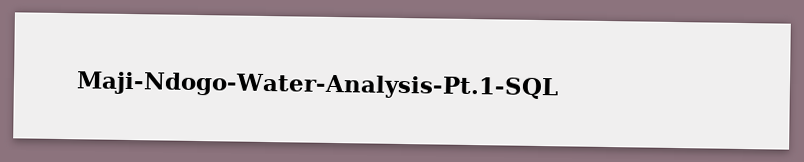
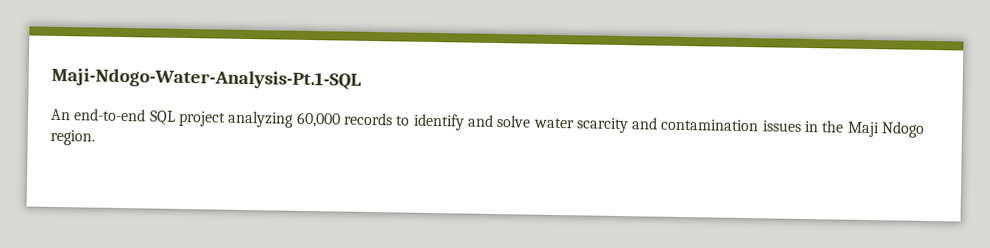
(559, 86) none -> [51,108,926,138] [50,129,95,146] // An end-to-end SQL project analyzing 60,000 records to identify and solve water scarcity and contamination issues in the Maji Ndogo region.

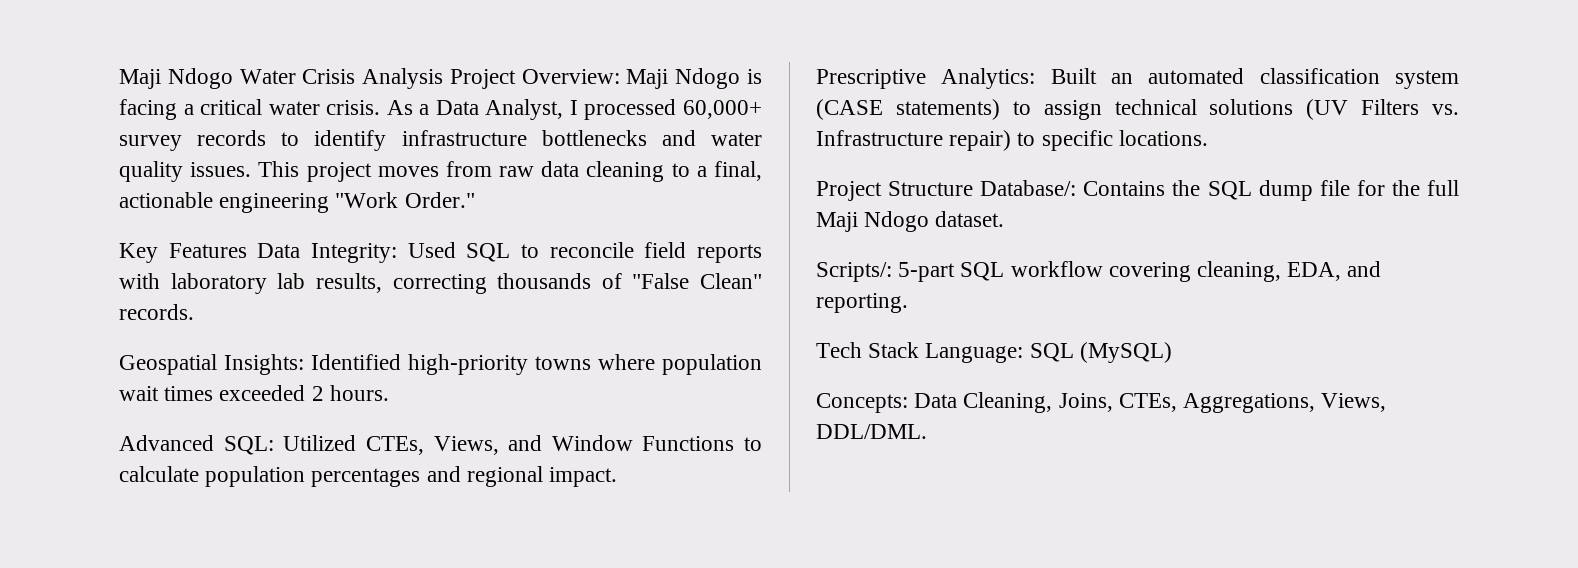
[51,67,362,90] [51,108,926,138] [50,129,95,146] Maji-Ndogo-Water-Analysis-Pt.1-SQL // An end-to-end SQL project analyzing 60,000 records to identify and solve water scarcity and contamination issues in the Maji Ndogo region. -> [119,68,762,89] [119,99,762,120] [119,130,762,151] [119,161,762,182] [119,192,475,213] [119,242,762,263] [119,273,762,294] [119,304,194,320] [119,354,762,375] [119,385,389,401] [119,435,762,455] [119,466,618,487] [816,68,1459,89] [816,99,1459,120] [816,130,1208,151] [816,180,1459,201] [816,211,1005,232] [816,261,1382,282] [816,293,908,313] [816,342,1172,363] [816,392,1387,413] [816,424,927,439] Maji Ndogo Water Crisis Analysis Project Overview: Maji Ndogo is facing a critical water crisis. As a Data Analyst, I processed 60,000+ survey records to identify infrastructure bottlenecks and water quality issues. This project moves from raw data cleaning to a final, actionable engineering "Work Order." // Key Features Data Integrity: Used SQL to reconcile field reports with laboratory lab results, correcting thousands of "False Clean" records. // Geospatial Insights: Identified high-priority towns where population wait times exceeded 2 hours. // Advanced SQL: Utilized CTEs, Views, and Window Functions to calculate population percentages and regional impact. // Prescriptive Analytics: Built an automated classification system (CASE statements) to assign technical solutions (UV Filters vs. Infrastructure repair) to specific locations. // Project Structure Database/: Contains the SQL dump file for the full Maji Ndogo dataset. // Scripts/: 5-part SQL workflow covering cleaning, EDA, and reporting. // Tech Stack Language: SQL (MySQL) // Concepts: Data Cleaning, Joins, CTEs, Aggregations, Views, DDL/DML.

